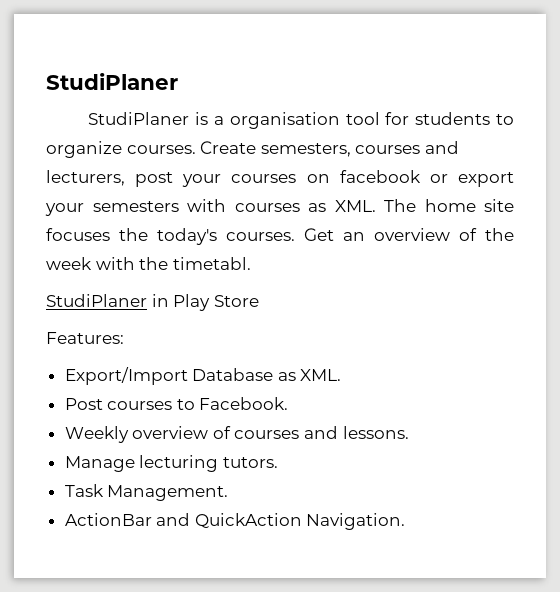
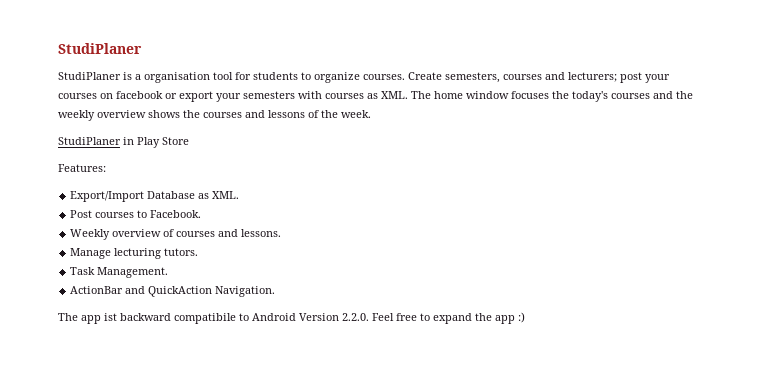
[46,170,125,186] lecturers, -> [568,72,617,82] lecturers;
[484,199,514,212] site -> [466,91,509,99] window
[226,228,514,241] [46,257,251,270] courses. Get an overview of the week with the timetabl. -> [611,91,693,99] [58,110,371,121] courses and the weekly overview shows the courses and lessons of the week.
(406, 521) none -> [58,312,525,324] // The app ist backward compatibile to Android Version 2.2.0. Feel free to expand the app :)

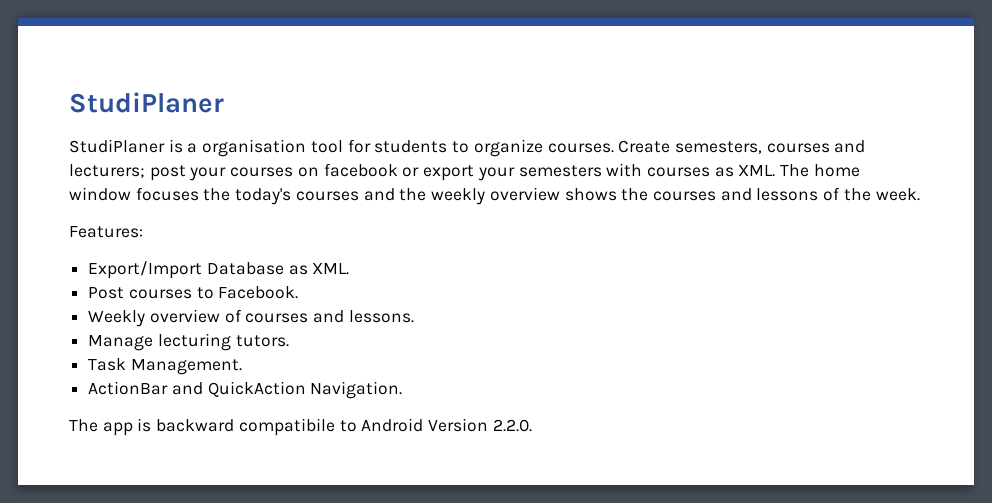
[58,137,189,148] // StudiPlaner in Play Store -> (920, 194) none
[104,313,117,321] ist -> [137,418,152,432] is
[372,312,525,324] Feel free to expand the app :) -> (532, 425) none

